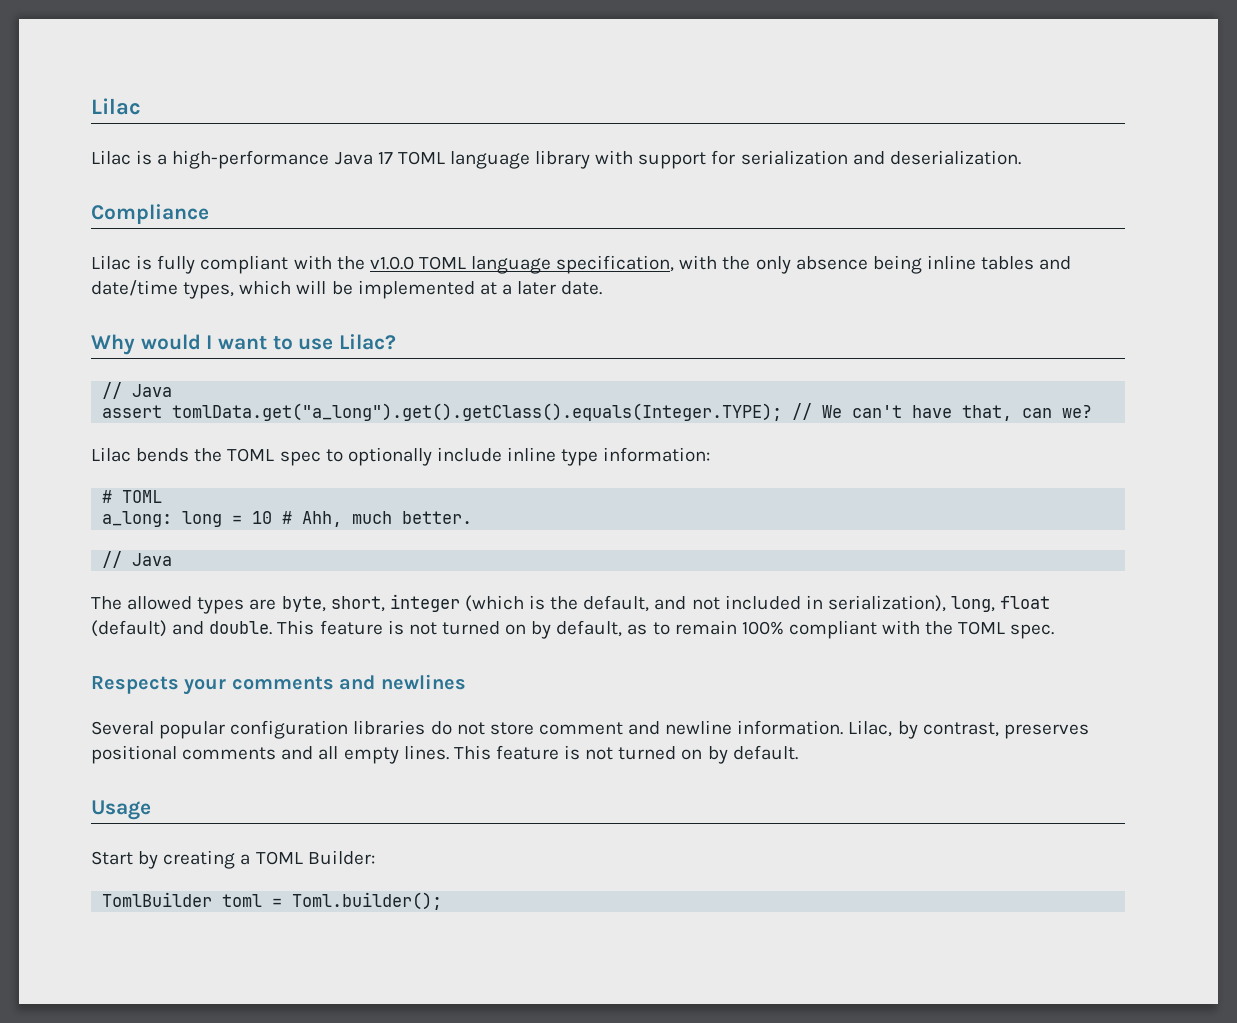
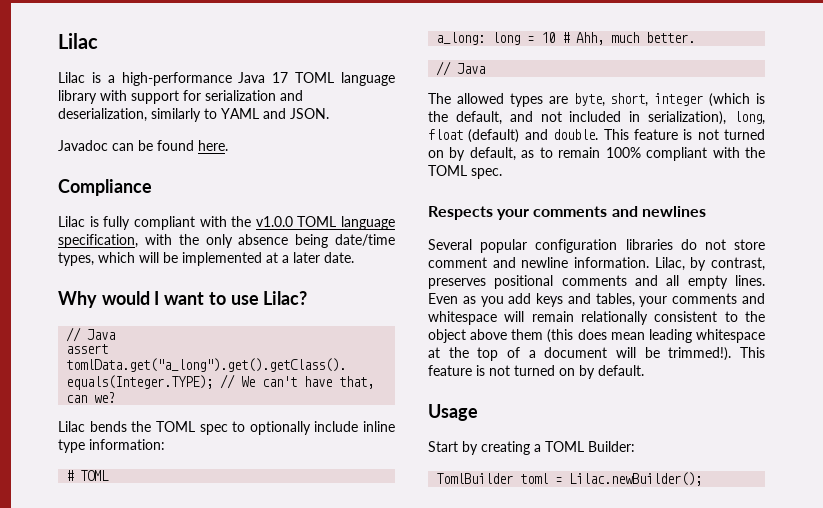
[889,150,1021,165] deserialization. -> [58,108,329,122] [58,140,228,151] deserialization, similarly to YAML and JSON. // Javadoc can be found here.
[926,255,1072,270] inline tables and -> (329, 241) none
(449, 752) none -> [428,293,765,307] [428,311,765,325] [428,329,765,343] [428,347,732,361] Even as you add keys and tables, your comments and whitespace will remain relationally consistent to the object above them (this does mean leading whitespace at the top of a document will be trimmed!).
[292,892,443,910] Toml.builder(); -> [569,472,703,486] Lilac.newBuilder();

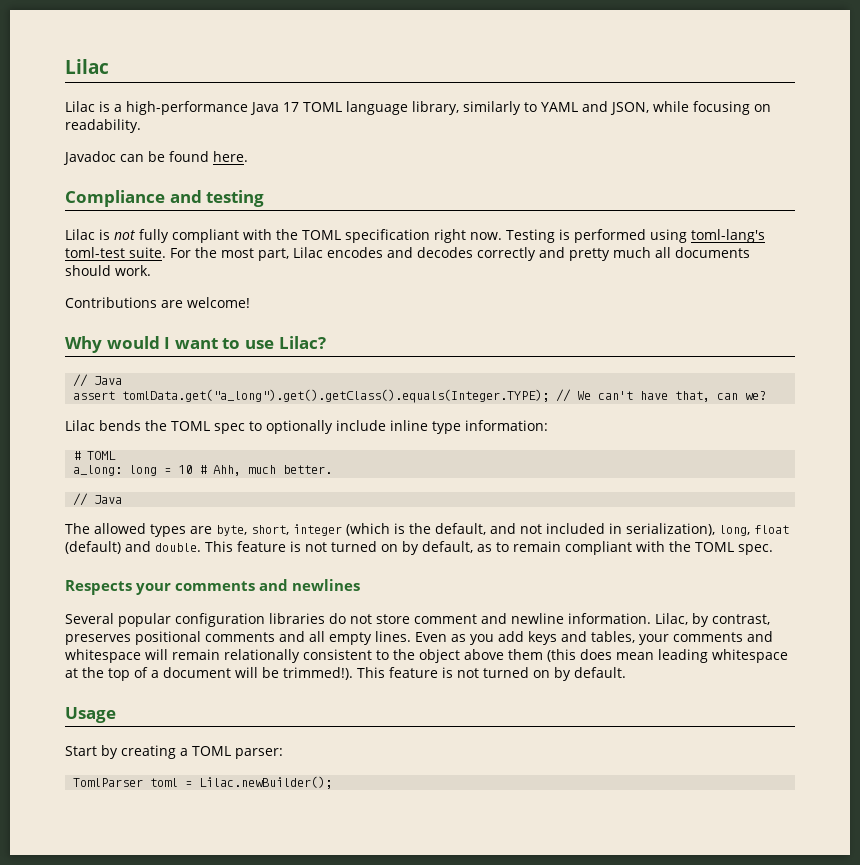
[58,90,303,104] [58,108,329,122] library with support for serialization and deserialization, similarly to YAML and JSON. -> [412,101,771,115] [65,119,141,133] library, similarly to YAML and JSON, while focusing on readability.
[58,216,99,227] // Lilac is -> [169,190,265,207] [65,229,135,240] and testing // Lilac is not
[255,216,395,230] [58,234,395,248] [58,252,354,266] v1.0.0 TOML language specification, with the only absence being date/time types, which will be implemented at a later date. -> [302,229,765,243] [65,247,750,261] [65,265,151,276] [65,297,250,308] TOML specification right now. Testing is performed using toml-lang's toml-test suite. For the most part, Lilac encodes and decodes correctly and pretty much all documents should work. // Contributions are welcome!
[605,147,641,158] 100% -> (561, 546) none
[588,441,635,452] [436,473,514,484] Builder: // TomlBuilder -> [235,748,283,759] [73,778,144,787] parser: // TomlParser

